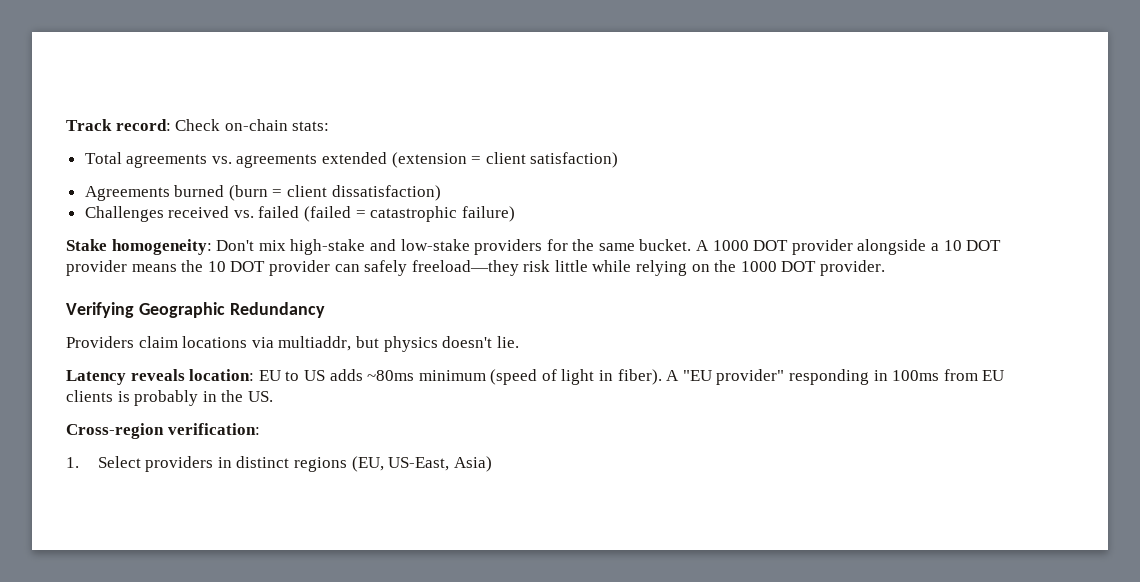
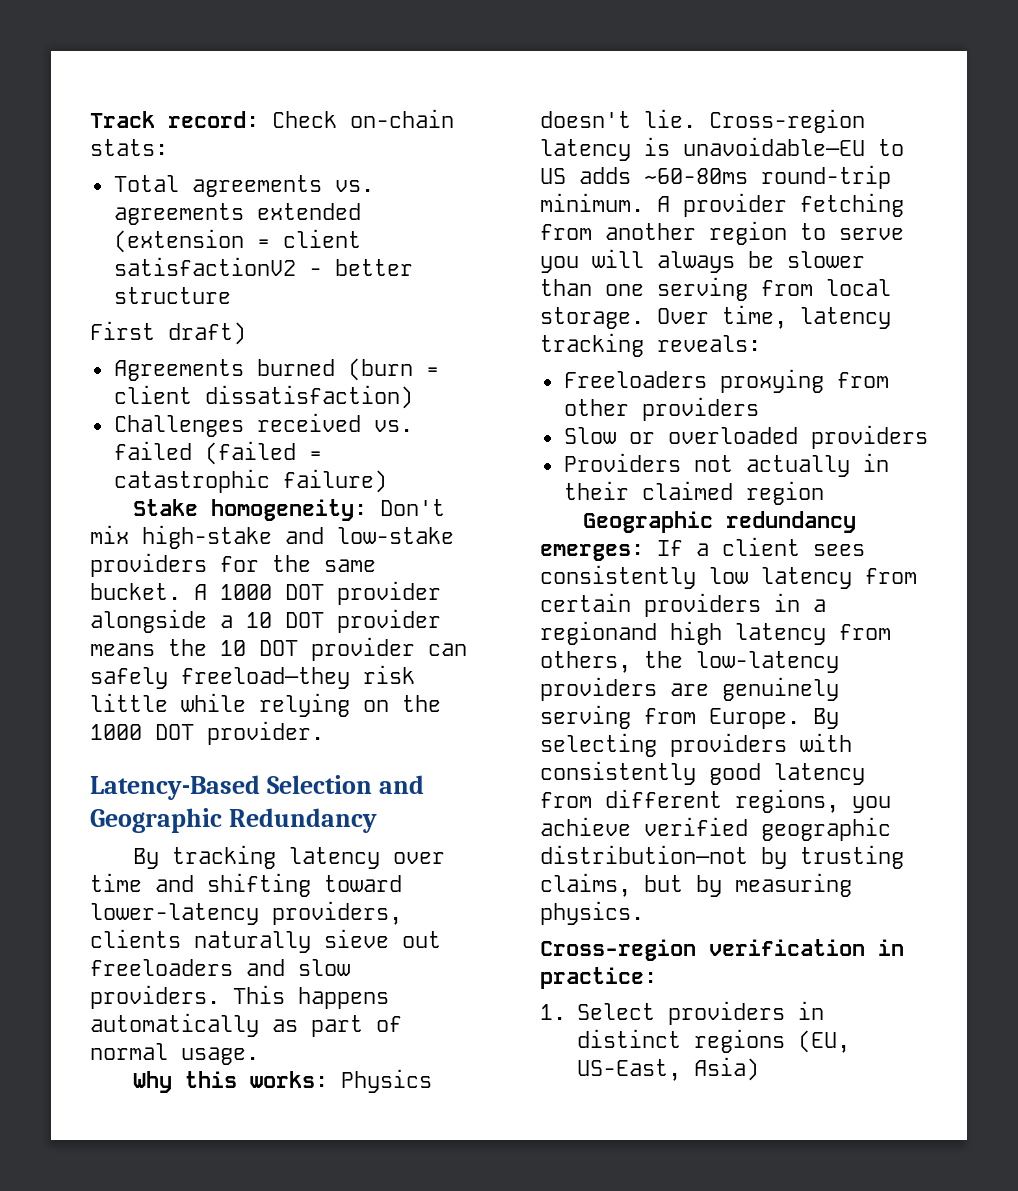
[530,152,619,168] satisfaction) -> [113,257,413,276] [113,287,231,304] [90,321,246,345] satisfactionV2 - better structure // First draft)
[66,302,134,318] Verifying -> [90,775,424,800] Latency-Based Selection and
[66,336,519,352] [66,369,1005,385] [66,390,273,406] [66,423,260,439] Providers claim locations via multiaddr, but physics doesn't lie. // Latency reveals location: EU to US adds ~80ms minimum (speed of light in fiber). A "EU provider" responding in 100ms from EU clients is probably in the US. // Cross-region verification: -> [133,845,446,869] [90,873,402,897] [90,901,402,925] [90,929,441,953] [90,959,350,976] [90,985,389,1009] [90,1013,402,1037] [90,1043,259,1065] [133,1069,433,1093] [540,109,865,133] [540,137,904,161] [540,165,891,189] [540,193,904,217] [540,221,904,245] [540,249,865,273] [540,277,891,301] [540,305,891,329] [540,333,761,357] [563,369,889,393] [563,397,759,421] [563,425,928,449] [563,453,889,477] [563,481,824,505] [583,511,857,533] [540,537,865,561] [540,565,917,589] [540,593,826,617] [540,621,891,645] [540,651,839,673] [540,677,839,701] [540,705,839,729] [540,733,852,757] [540,761,865,785] [540,789,891,813] [540,817,891,841] [540,845,904,869] [540,873,852,897] [540,901,644,925] [540,939,904,961] [540,967,657,989] By tracking latency over time and shifting toward lower-latency providers, clients naturally sieve out freeloaders and slow providers. This happens automatically as part of normal usage. // Why this works: Physics doesn't lie. Cross-region latency is unavoidable—EU to US adds ~60-80ms round-trip minimum. A provider fetching from another region to serve you will always be slower than one serving from local storage. Over time, latency tracking reveals: // Freeloaders proxying from other providers // Slow or overloaded providers // Providers not actually in their claimed region // Geographic redundancy emerges: If a client sees consistently low latency from certain providers in a regionand high latency from others, the low-latency providers are genuinely serving from Europe. By selecting providers with consistently good latency from different regions, you achieve verified geographic distribution—not by trusting claims, but by measuring physics. // Cross-region verification in practice:

